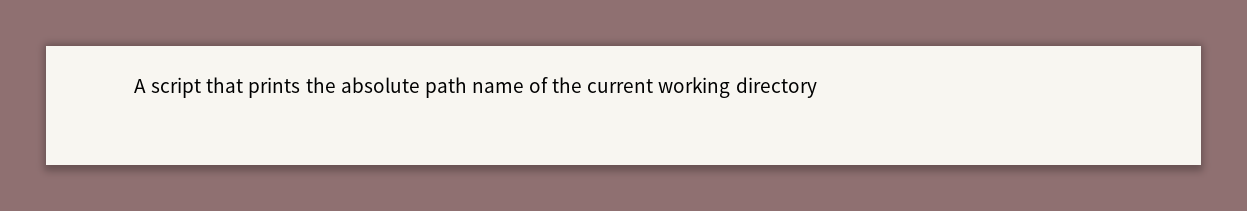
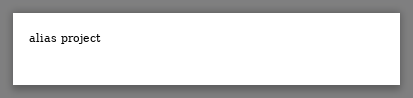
[134,77,817,98] A script that prints the absolute path name of the current working directory -> [29,33,101,44] alias project

